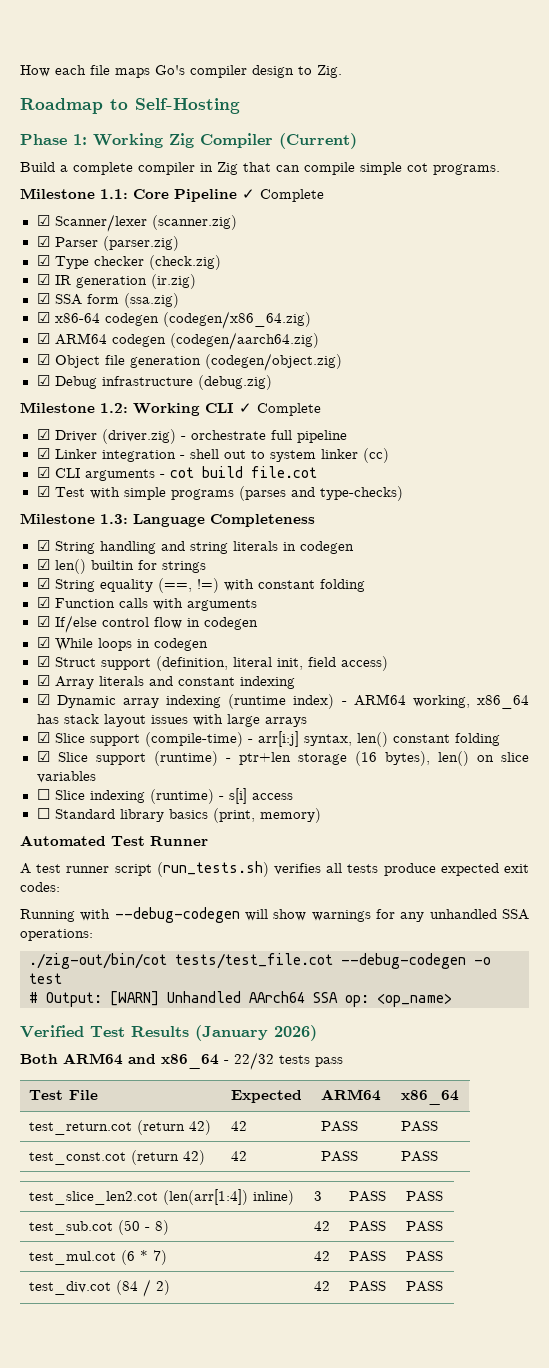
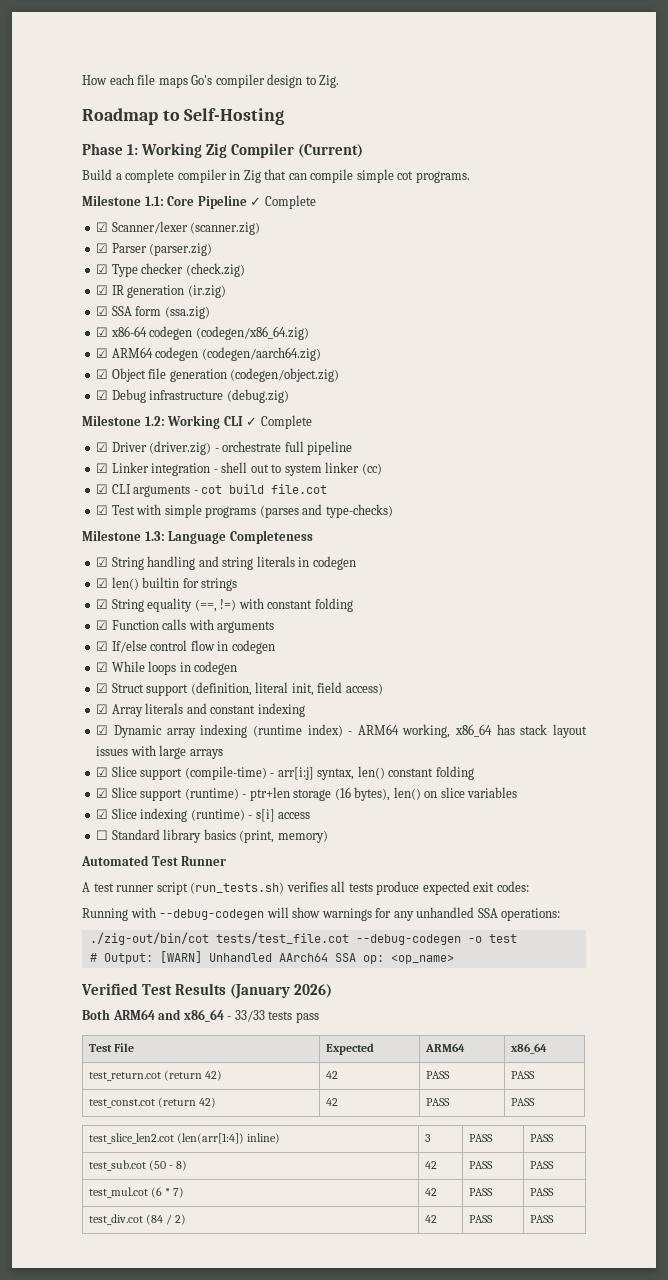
[36,789,50,800] ☐ -> [96,809,109,819] ☑
[234,1052,274,1070] 22/32 -> [234,1010,265,1022] 33/33

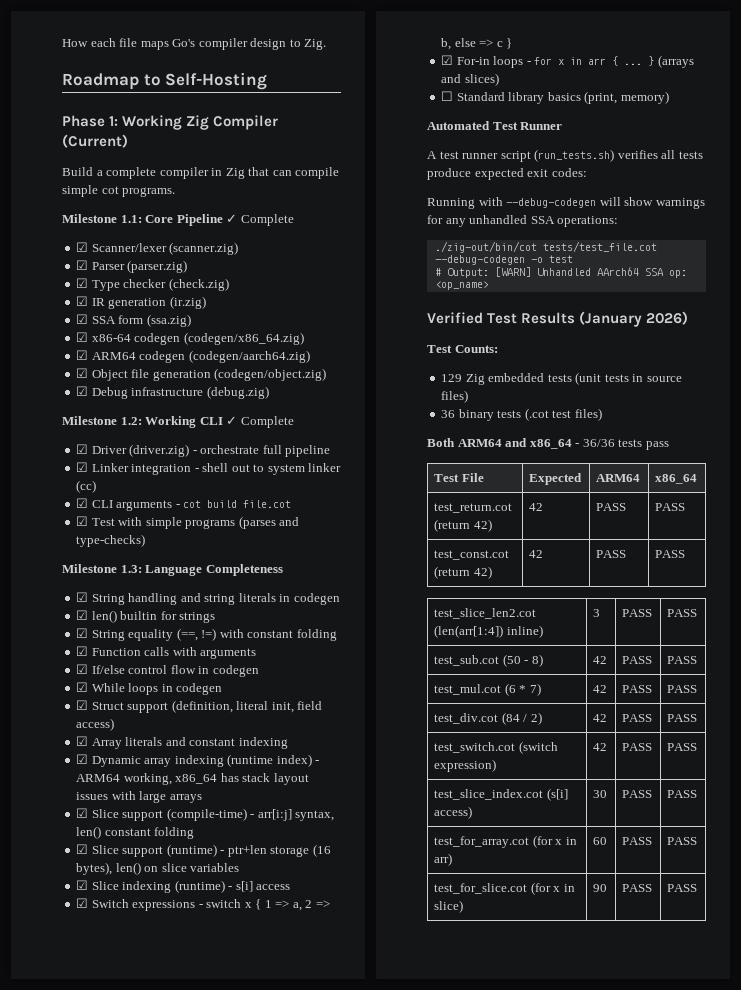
(311, 815) none -> [76,898,330,911] [441,38,513,50] [441,55,694,68] [441,73,499,86] // ☑ Switch expressions - switch x { 1 => a, 2 => b, else => c } // ☑ For-in loops - for x in arr { ... } (arrays and slices)
(333, 991) none -> [427,345,498,353] [441,372,682,385] [441,390,469,403] [441,408,602,421] // Test Counts: // 129 Zig embedded tests (unit tests in source files) // 36 binary tests (.cot test files)
[234,1010,265,1022] 33/33 -> [582,439,615,447] 36/36
(554, 1219) none -> [433,741,558,754] [433,759,496,772] [592,743,607,751] [621,743,652,751] [666,743,697,751] [433,788,568,801] [433,806,472,819] [592,790,607,798] [621,790,652,798] [666,790,697,798] [433,835,577,848] [433,853,452,866] [592,837,607,845] [621,837,652,845] [666,837,697,845] [433,882,575,895] [433,900,463,913] [592,884,607,892] [621,884,652,892] [666,884,697,892] // test_switch.cot (switch expression) | 42 | PASS | PASS // test_slice_index.cot (s[i] access) | 30 | PASS | PASS // test_for_array.cot (for x in arr) | 60 | PASS | PASS // test_for_slice.cot (for x in slice) | 90 | PASS | PASS

